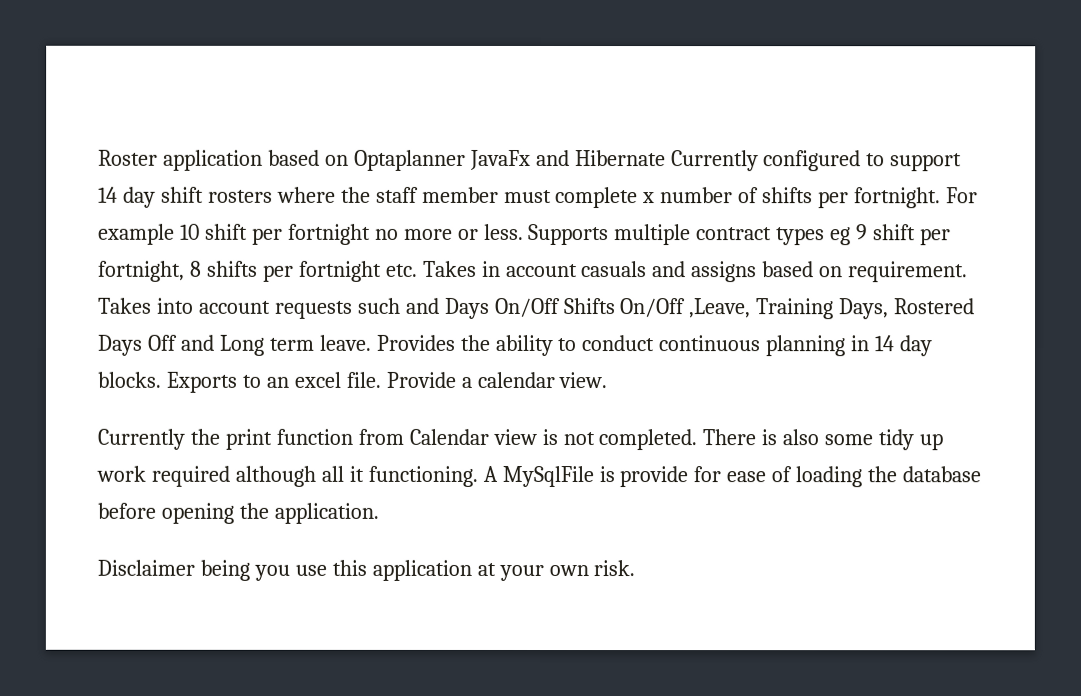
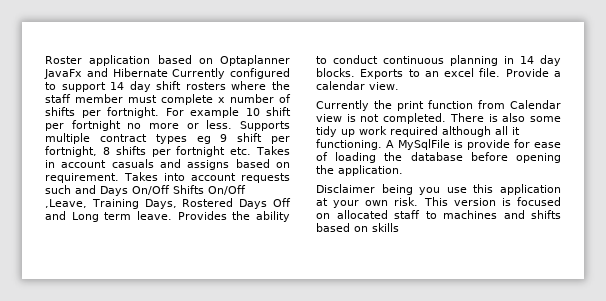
(636, 568) none -> [423,197,561,206] [316,210,561,219] [316,223,399,232] This version is focused on allocated staff to machines and shifts based on skills

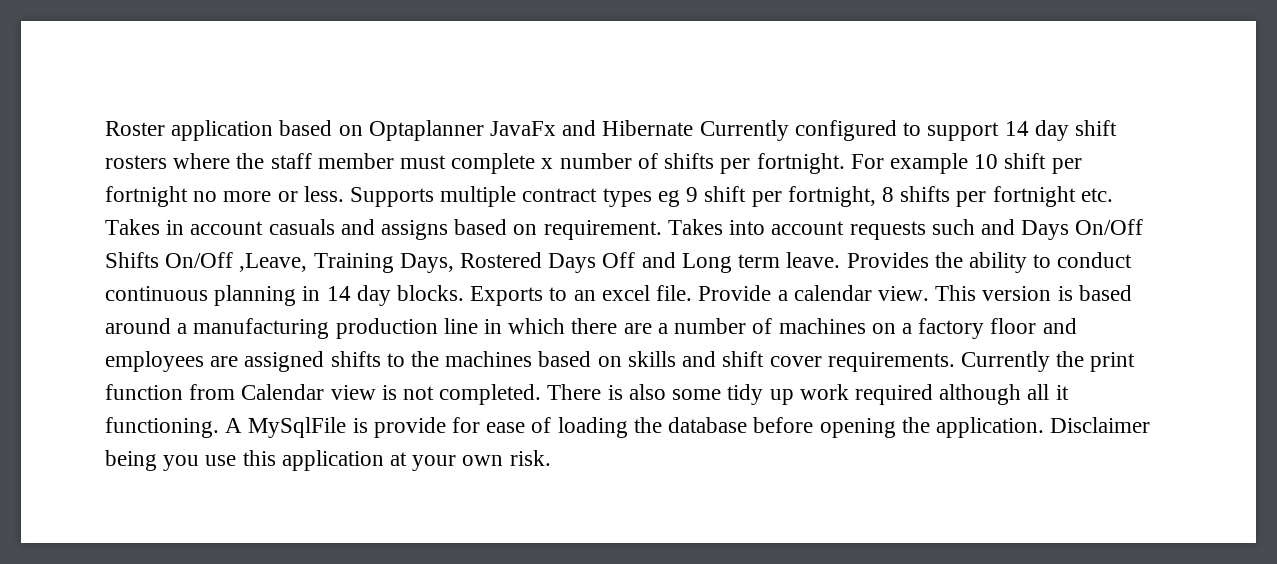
(399, 86) // -> [935,285,1132,301] [105,318,1077,339] [105,351,955,372] This version is based around a manufacturing production line in which there are a number of machines on a factory floor and employees are assigned shifts to the machines based on skills and shift cover requirements.
(403, 170) // -> (1044, 427) none
[423,197,561,206] [316,210,561,219] [316,223,399,232] This version is focused on allocated staff to machines and shifts based on skills -> (551, 458) none

